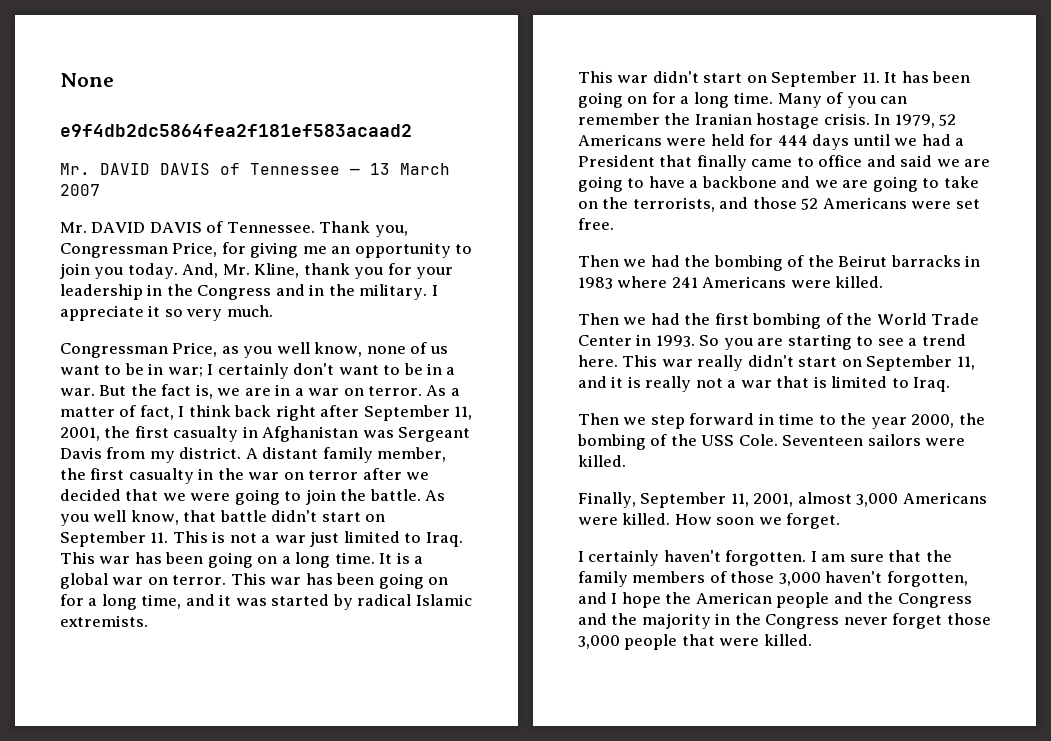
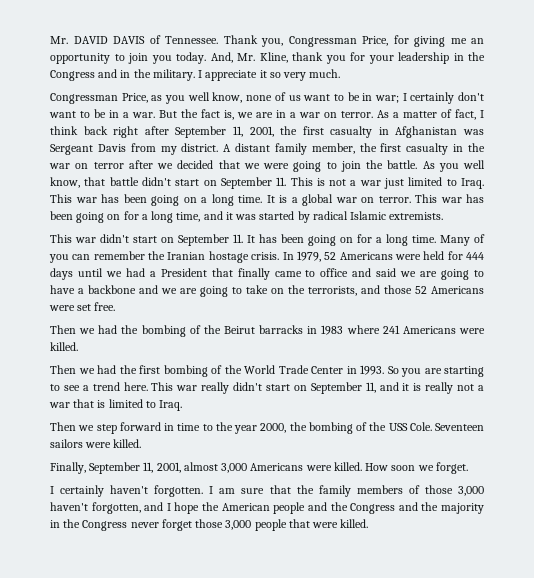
[60,73,114,87] [60,124,412,137] [60,163,450,175] [60,184,100,196] None // e9f4db2dc5864fea2f181ef583acaad2 // Mr. DAVID DAVIS of Tennessee — 13 March 2007 // -> (50, 40) none

